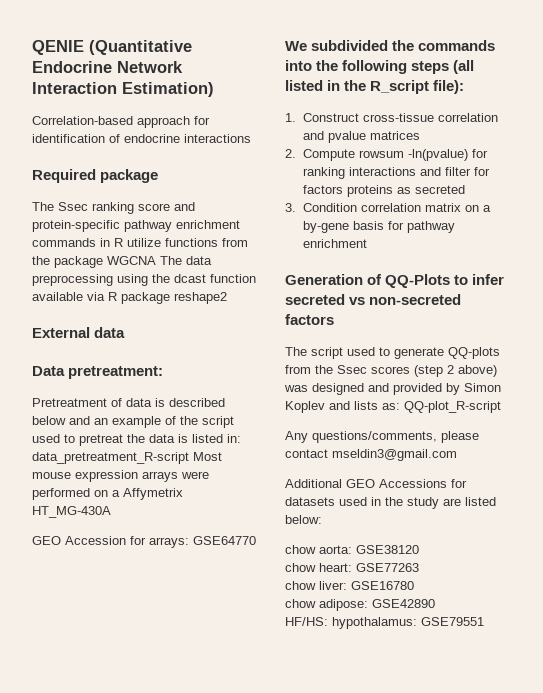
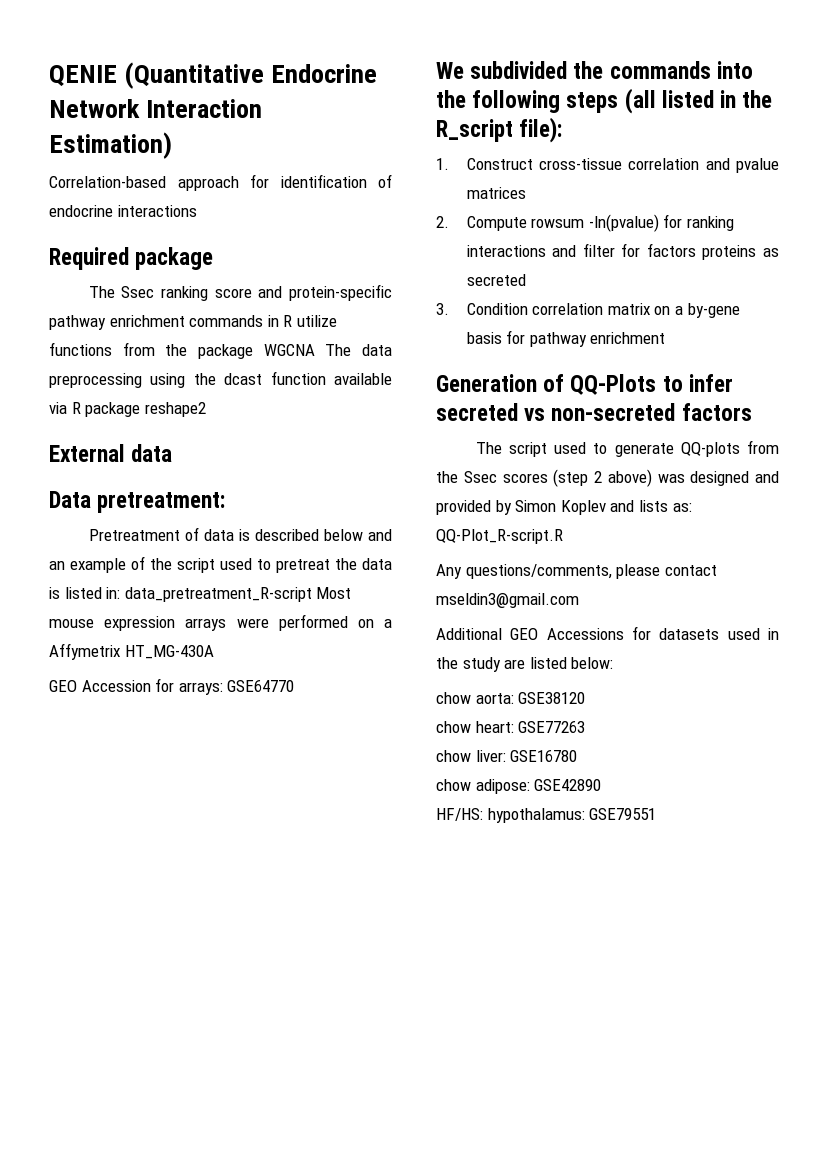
[404,401,501,413] QQ-plot_R-script -> [436,529,563,544] QQ-Plot_R-script.R

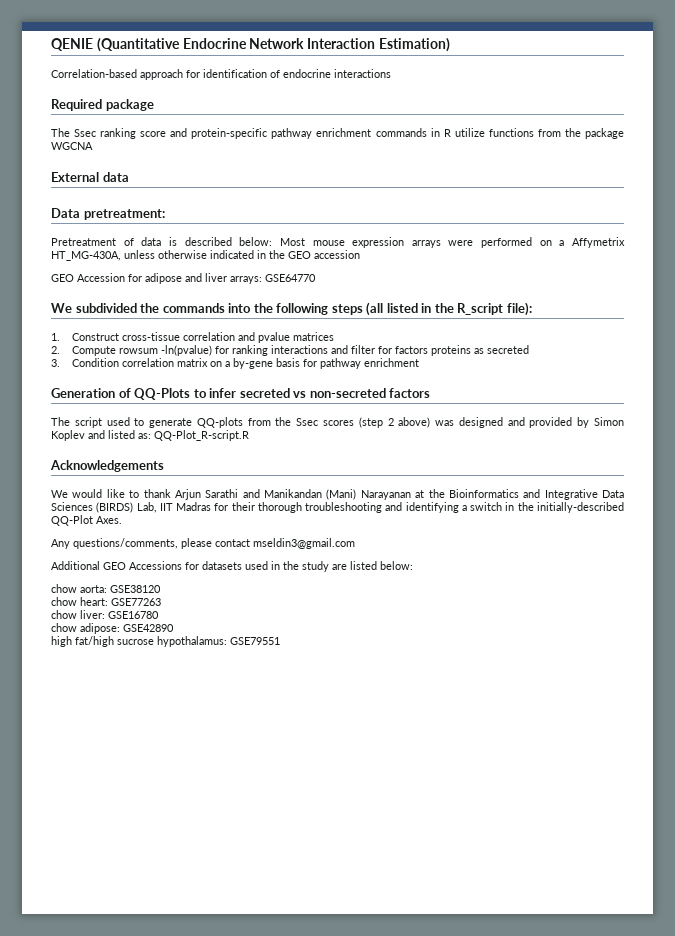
[325,344,392,356] [49,371,392,388] [49,402,206,417] The data preprocessing using the dcast function available via R package reshape2 -> (93, 146) none
[323,529,392,541] [49,556,392,573] [49,587,312,602] below and an example of the script used to pretreat the data is listed in: data_pretreatment_R-script -> [239,237,273,246] below:
[124,645,214,659] HT_MG-430A -> [51,250,360,261] HT_MG-430A, unless otherwise indicated in the GEO accession
(175, 685) none -> [145,273,227,284] adipose and liver
[638,500,668,512] lists -> [108,430,135,439] listed
(563, 536) none -> [50,460,164,472] [51,489,624,500] [51,502,624,513] [51,515,122,526] // Acknowledgements // We would like to thank Arjun Sarathi and Manikandan (Mani) Narayanan at the Bioinformatics and Integrative Data Sciences (BIRDS) Lab, IIT Madras for their thorough troubleshooting and identifying a switch in the initially-described QQ-Plot Axes.
[436,808,483,821] HF/HS: -> [51,636,154,647] high fat/high sucrose

